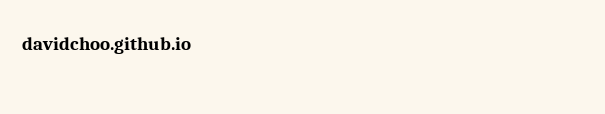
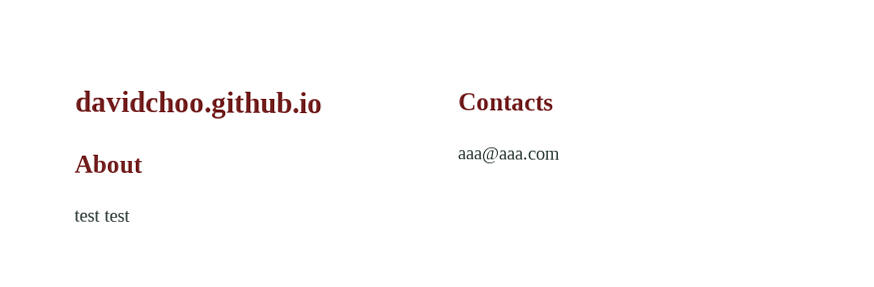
(191, 45) none -> [74,154,143,174] [74,210,131,222] [458,93,554,111] [457,147,560,164] // About // test test // Contacts // aaa@aaa.com

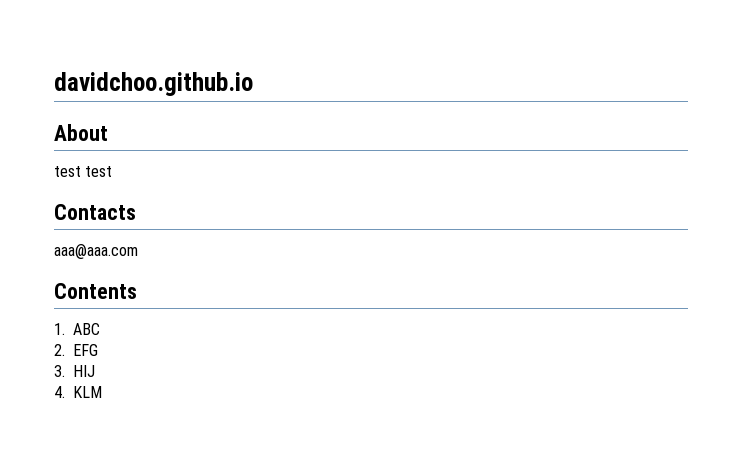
(560, 155) none -> [54,283,137,299] [54,323,100,335] [54,344,98,356] [54,365,95,377] [54,386,102,398] // Contents // 1. ABC // 2. EFG // 3. HIJ // 4. KLM

